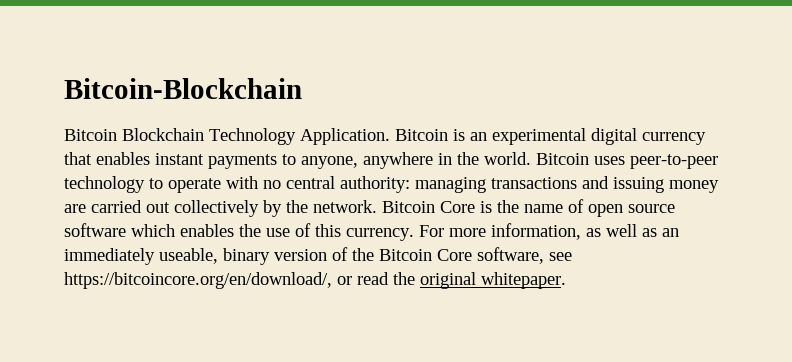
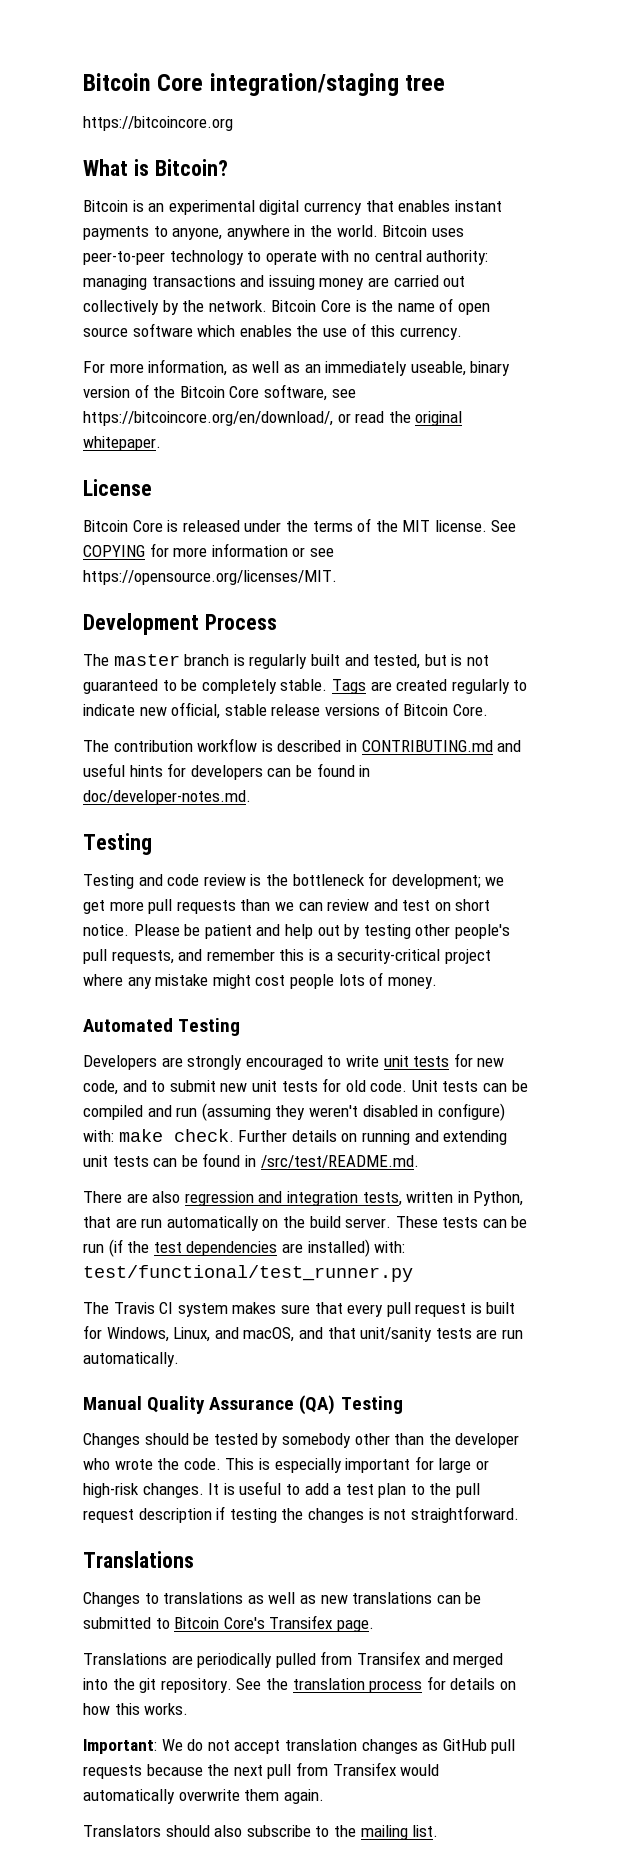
[64,78,302,99] [64,128,390,145] Bitcoin-Blockchain // Bitcoin Blockchain Technology Application. -> [83,73,446,96] [83,116,233,131] [83,159,228,176] Bitcoin Core integration/staging tree // https://bitcoincore.org // What is Bitcoin? //
(414, 234) none -> (462, 333) //
(566, 280) none -> [83,479,152,496] [83,518,517,532] [83,543,334,557] [83,570,337,585] [83,613,277,635] [83,654,489,669] [83,679,528,694] [83,702,488,719] [83,738,522,752] [83,763,371,780] [83,790,251,805] [83,833,152,855] [83,872,505,889] [83,899,491,914] [83,924,510,939] [83,949,491,964] [83,972,437,989] [83,1018,241,1036] [83,1053,505,1070] [83,1078,528,1095] [83,1103,505,1121] [83,1129,508,1145] [83,1153,419,1168] [83,1191,524,1206] [83,1216,528,1231] [83,1239,406,1257] [83,1265,413,1282] [83,1302,516,1317] [83,1325,523,1342] [83,1352,179,1367] [83,1395,403,1415] [83,1433,520,1448] [83,1456,489,1473] [83,1481,481,1498] [83,1506,519,1523] [83,1551,194,1568] [83,1592,482,1607] [83,1615,374,1632] [83,1651,504,1668] [83,1676,516,1693] [83,1703,189,1715] [83,1739,516,1754] [83,1762,440,1779] [83,1789,324,1804] [83,1825,439,1840] // License // Bitcoin Core is released under the terms of the MIT license. See COPYING for more information or see https://opensource.org/licenses/MIT. // Development Process // The master branch is regularly built and tested, but is not guaranteed to be completely stable. Tags are created regularly to indicate new official, stable release versions of Bitcoin Core. // The contribution workflow is described in CONTRIBUTING.md and useful hints for developers can be found in doc/developer-notes.md. // Testing // Testing and code review is the bottleneck for development; we get more pull requests than we can review and test on short notice. Please be patient and help out by testing other people's pull requests, and remember this is a security-critical project where any mistake might cost people lots of money. // Automated Testing // Developers are strongly encouraged to write unit tests for new code, and to submit new unit tests for old code. Unit tests can be compiled and run (assuming they weren't disabled in configure) with: make check. Further details on running and extending unit tests can be found in /src/test/README.md. // There are also regression and integration tests, written in Python, that are run automatically on the build server. These tests can be run (if the test dependencies are installed) with: test/functional/test_runner.py // The Travis CI system makes sure that every pull request is built for Windows, Linux, and macOS, and that unit/sanity tests are run automatically. // Manual Quality Assurance (QA) Testing // Changes should be tested by somebody other than the developer who wrote the code. This is especially important for large or high-risk changes. It is useful to add a test plan to the pull request description if testing the changes is not straightforward. // Translations // Changes to translations as well as new translations can be submitted to Bitcoin Core's Transifex page. // Translations are periodically pulled from Transifex and merged into the git repository. See the translation process for details on how this works. // Important: We do not accept translation changes as GitHub pull requests because the next pull from Transifex would automatically overwrite them again. // Translators should also subscribe to the mailing list.

